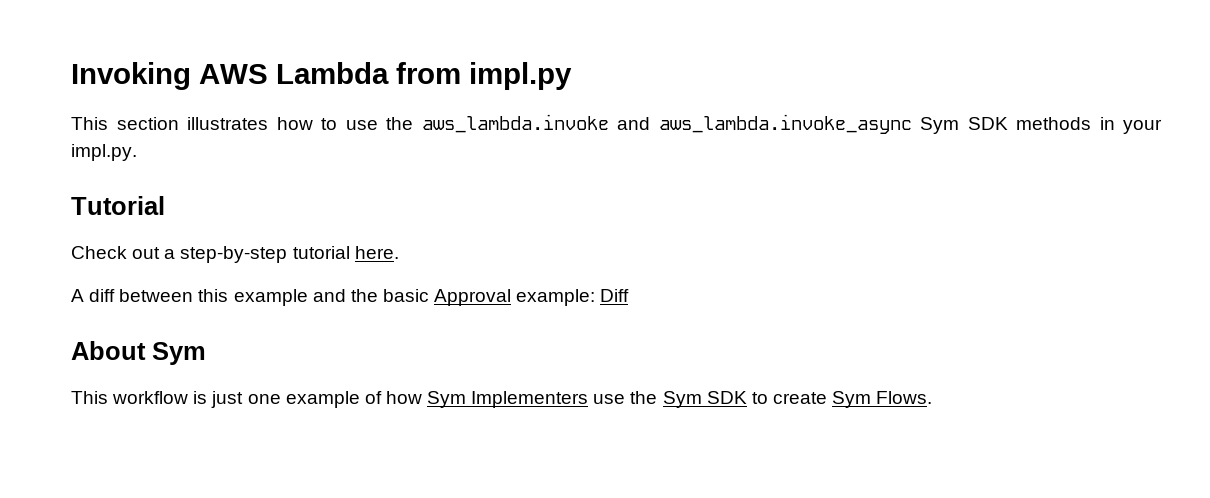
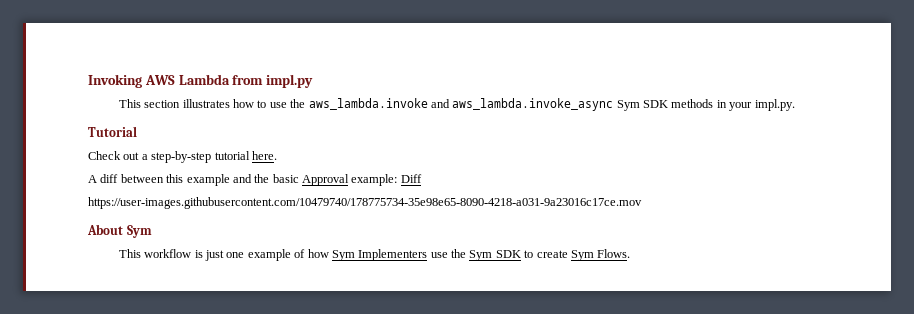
(630, 295) none -> [88,197,642,209] // https://user-images.githubusercontent.com/10479740/178775734-35e98e65-8090-4218-a031-9a23016c17ce.mov

